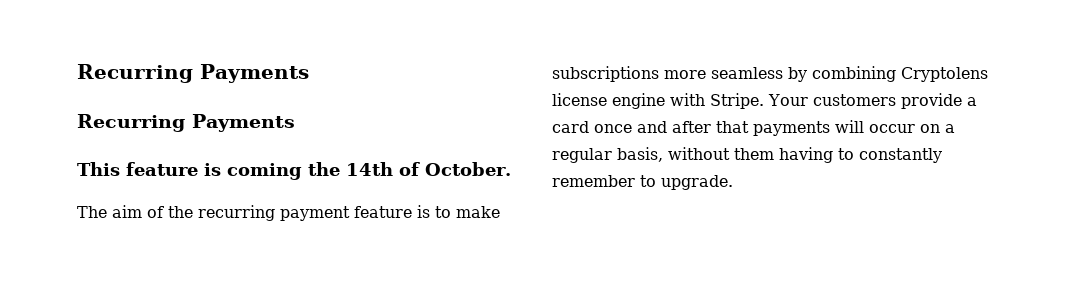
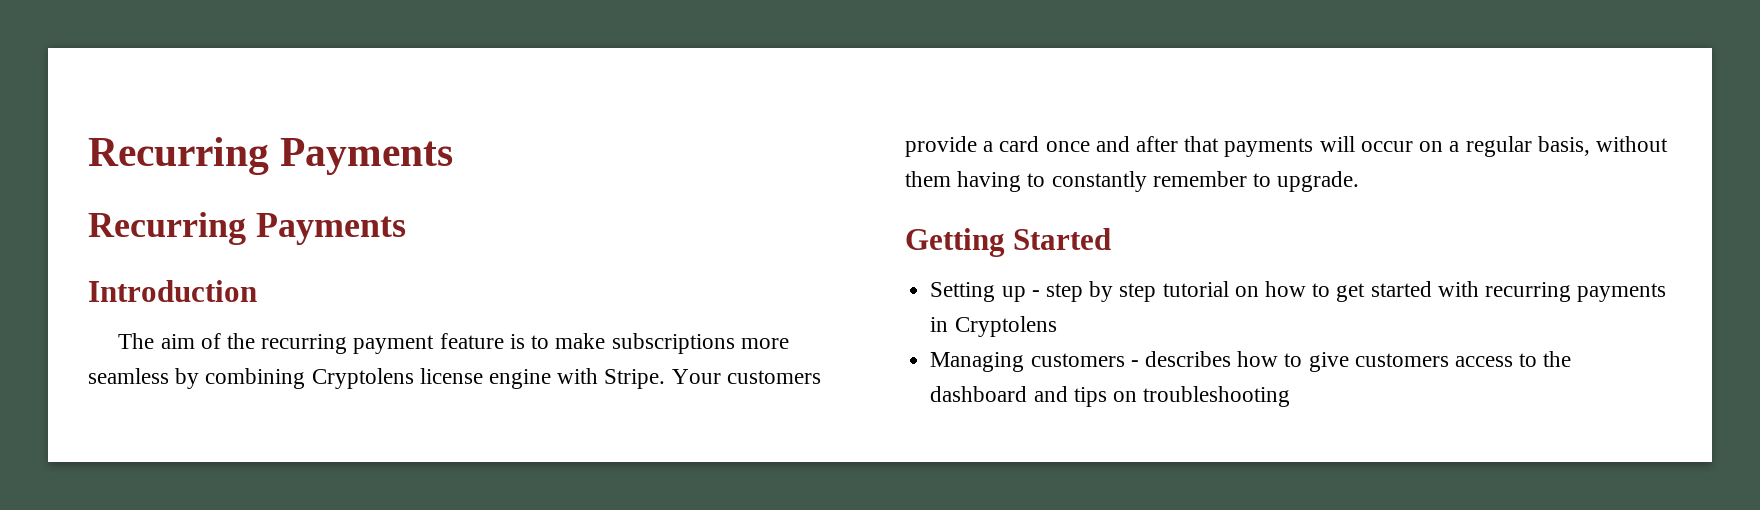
[77,162,511,180] This feature is coming the 14th of October. -> [88,280,257,302] Introduction
(733, 182) none -> [905,228,1112,257] [930,281,1667,302] [930,316,1057,337] [930,351,1572,372] [930,386,1291,407] // Getting Started // Setting up - step by step tutorial on how to get started with recurring payments in Cryptolens // Managing customers - describes how to give customers access to the dashboard and tips on troubleshooting

